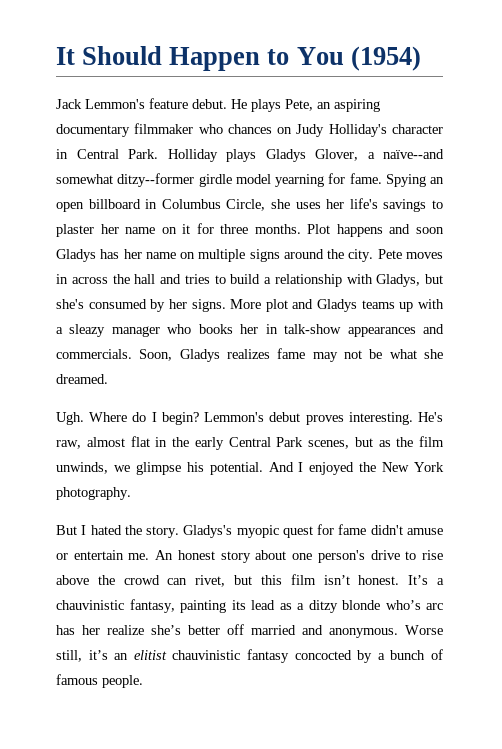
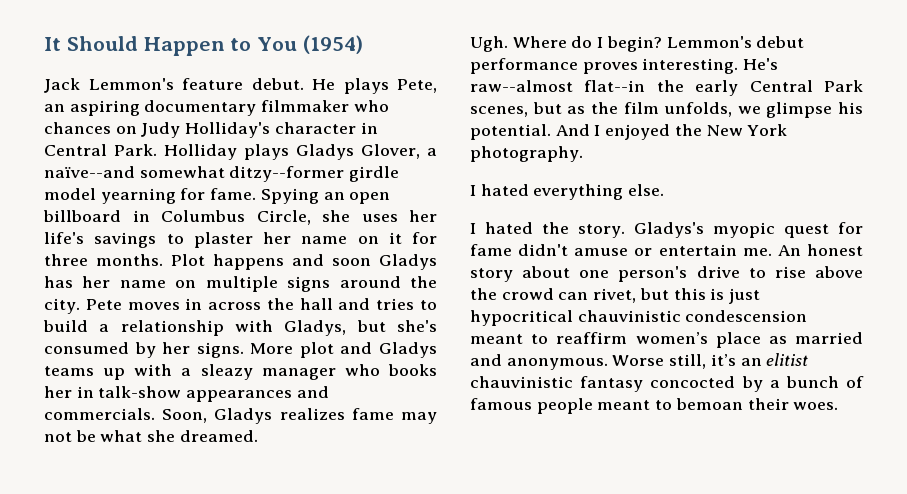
(301, 417) none -> [470,58,578,74] performance
[56,436,168,449] raw, almost flat in -> [470,80,646,92] raw--almost flat--in
[56,462,108,474] unwinds, -> [664,102,733,117] unfolds,
[56,525,77,535] But -> [470,184,665,200] I hated everything else. //
[290,574,444,585] [56,599,443,613] [56,624,244,635] film isn’t honest. It’s a chauvinistic fantasy, painting its lead as a ditzy blonde who’s arc has her realize she’s better off -> [710,288,761,304] [470,310,808,326] [470,332,787,348] is just hypocritical chauvinistic condescension meant to reaffirm women’s place as
[102,675,143,688] people. -> [536,398,839,414] people meant to bemoan their woes.

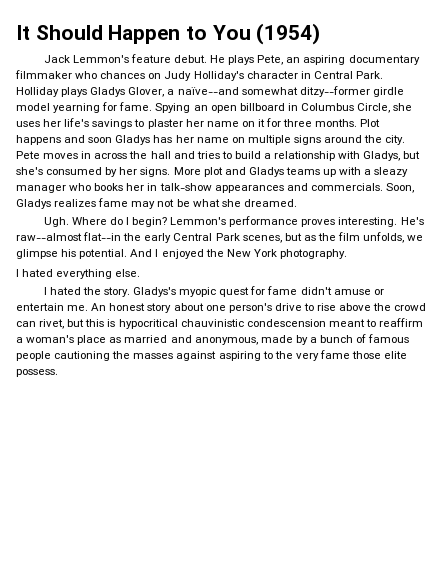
[756,36,805,48] debut -> (227, 221) none
[729,288,761,304] just -> (116, 323) none
[635,332,708,344] women’s -> [16,335,75,343] a woman's
[506,353,809,370] [470,376,736,392] anonymous. Worse still, it’s an elitist chauvinistic fantasy concocted -> [194,335,293,345] anonymous, made
[597,398,839,410] meant to bemoan their woes. -> [54,350,408,361] [16,369,58,377] cautioning the masses against aspiring to the very fame those elite possess.

